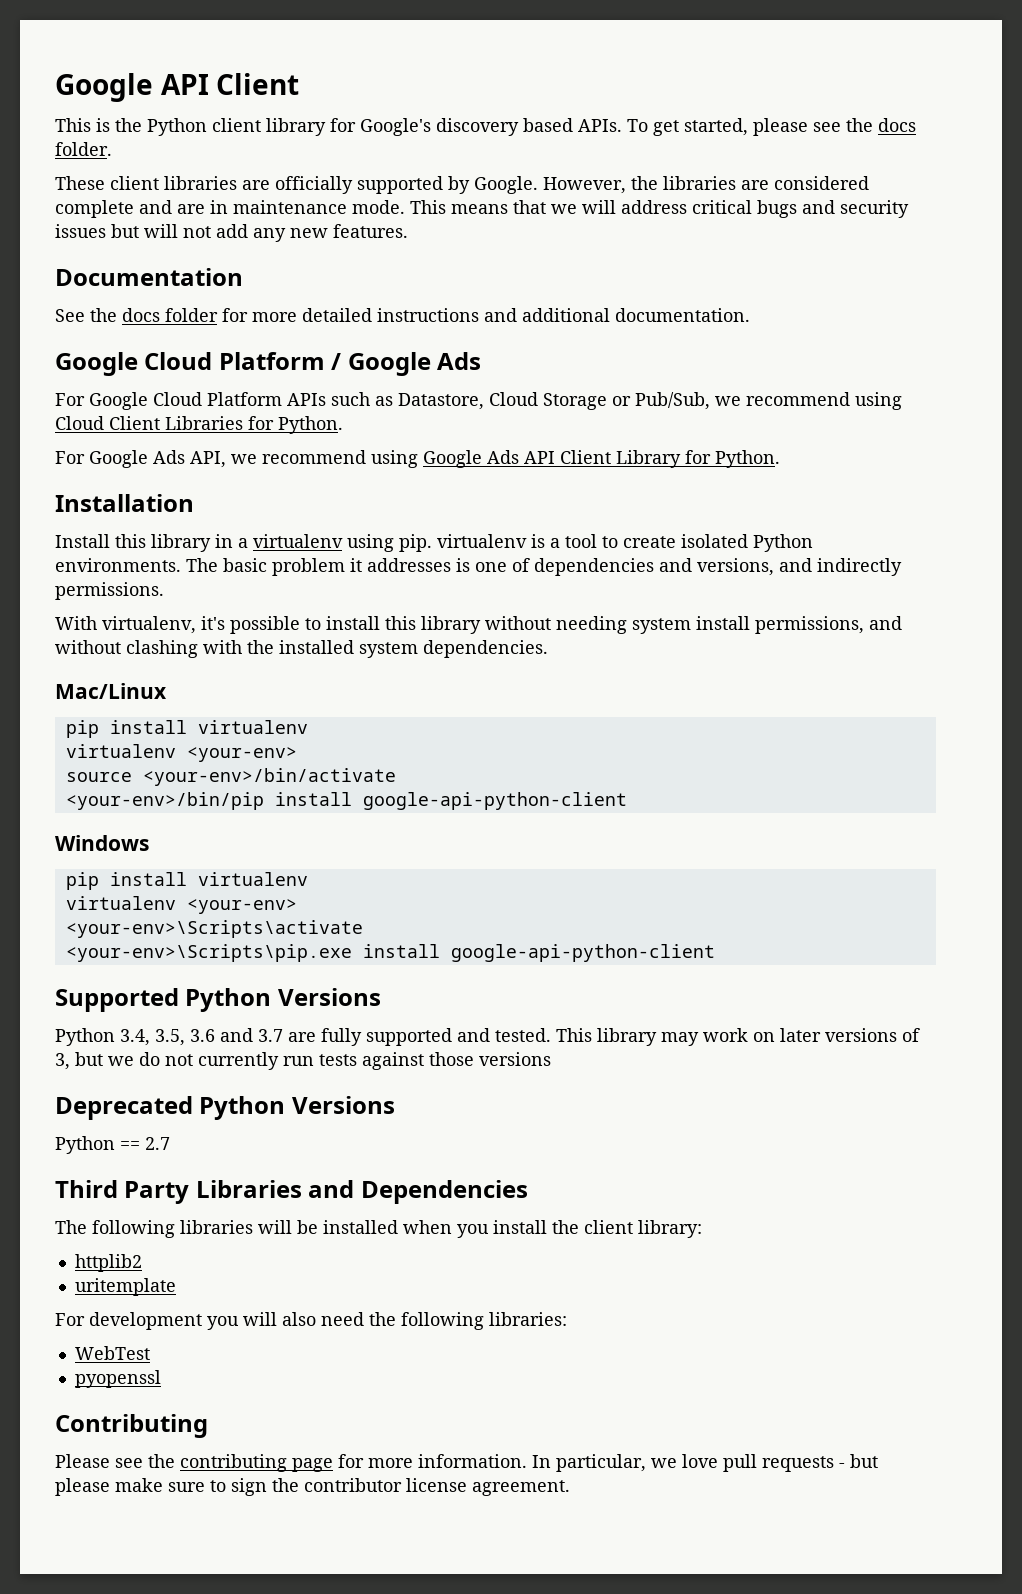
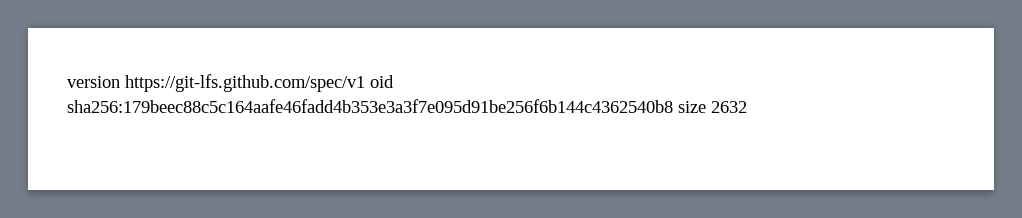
[55,73,300,102] [55,118,916,136] [55,142,112,156] [55,176,869,194] [55,200,909,218] [55,224,408,242] [55,268,243,286] [55,308,750,322] [55,352,482,376] [55,392,902,410] [55,416,343,434] [55,450,780,468] [55,494,194,512] [55,534,813,552] [55,558,902,576] [55,582,164,600] [55,616,902,634] [55,640,548,658] [55,683,167,699] [65,720,308,738] [65,744,297,762] [65,768,396,786] [65,792,627,810] [55,835,149,851] [65,872,308,890] [65,896,297,914] [65,920,363,938] [65,944,715,962] [55,988,381,1012] [55,1028,920,1046] [55,1052,551,1070] [55,1096,395,1120] [55,1136,170,1154] [55,1180,528,1204] [55,1220,702,1238] [74,1254,142,1272] [74,1278,176,1296] [55,1312,567,1330] [74,1346,150,1360] [74,1370,161,1388] [55,1414,208,1438] [55,1454,878,1472] [55,1478,570,1496] Google API Client // This is the Python client library for Google's discovery based APIs. To get started, please see the docs folder. // These client libraries are officially supported by Google. However, the libraries are considered complete and are in maintenance mode. This means that we will address critical bugs and security issues but will not add any new features. // Documentation // See the docs folder for more detailed instructions and additional documentation. // Google Cloud Platform / Google Ads // For Google Cloud Platform APIs such as Datastore, Cloud Storage or Pub/Sub, we recommend using Cloud Client Libraries for Python. // For Google Ads API, we recommend using Google Ads API Client Library for Python. // Installation // Install this library in a virtualenv using pip. virtualenv is a tool to create isolated Python environments. The basic problem it addresses is one of dependencies and versions, and indirectly permissions. // With virtualenv, it's possible to install this library without needing system install permissions, and without clashing with the installed system dependencies. // Mac/Linux // pip install virtualenv // virtualenv <your-env> // source <your-env>/bin/activate // <your-env>/bin/pip install google-api-python-client // Windows // pip install virtualenv // virtualenv <your-env> // <your-env>\Scripts\activate // <your-env>\Scripts\pip.exe install google-api-python-client // Supported Python Versions // Python 3.4, 3.5, 3.6 and 3.7 are fully supported and tested. This library may work on later versions of 3, but we do not currently run tests against those versions // Deprecated Python Versions // Python == 2.7 // Third Party Libraries and Dependencies // The following libraries will be installed when you install the client library: // httplib2 // uritemplate // For development you will also need the following libraries: // WebTest // pyopenssl // Contributing // Please see the contributing page for more information. In particular, we love pull requests - but please make sure to sign the contributor license agreement. -> [67,74,394,92] [67,99,747,113] version https://git-lfs.github.com/spec/v1 oid sha256:179beec88c5c164aafe46fadd4b353e3a3f7e095d91be256f6b144c4362540b8 size 2632

